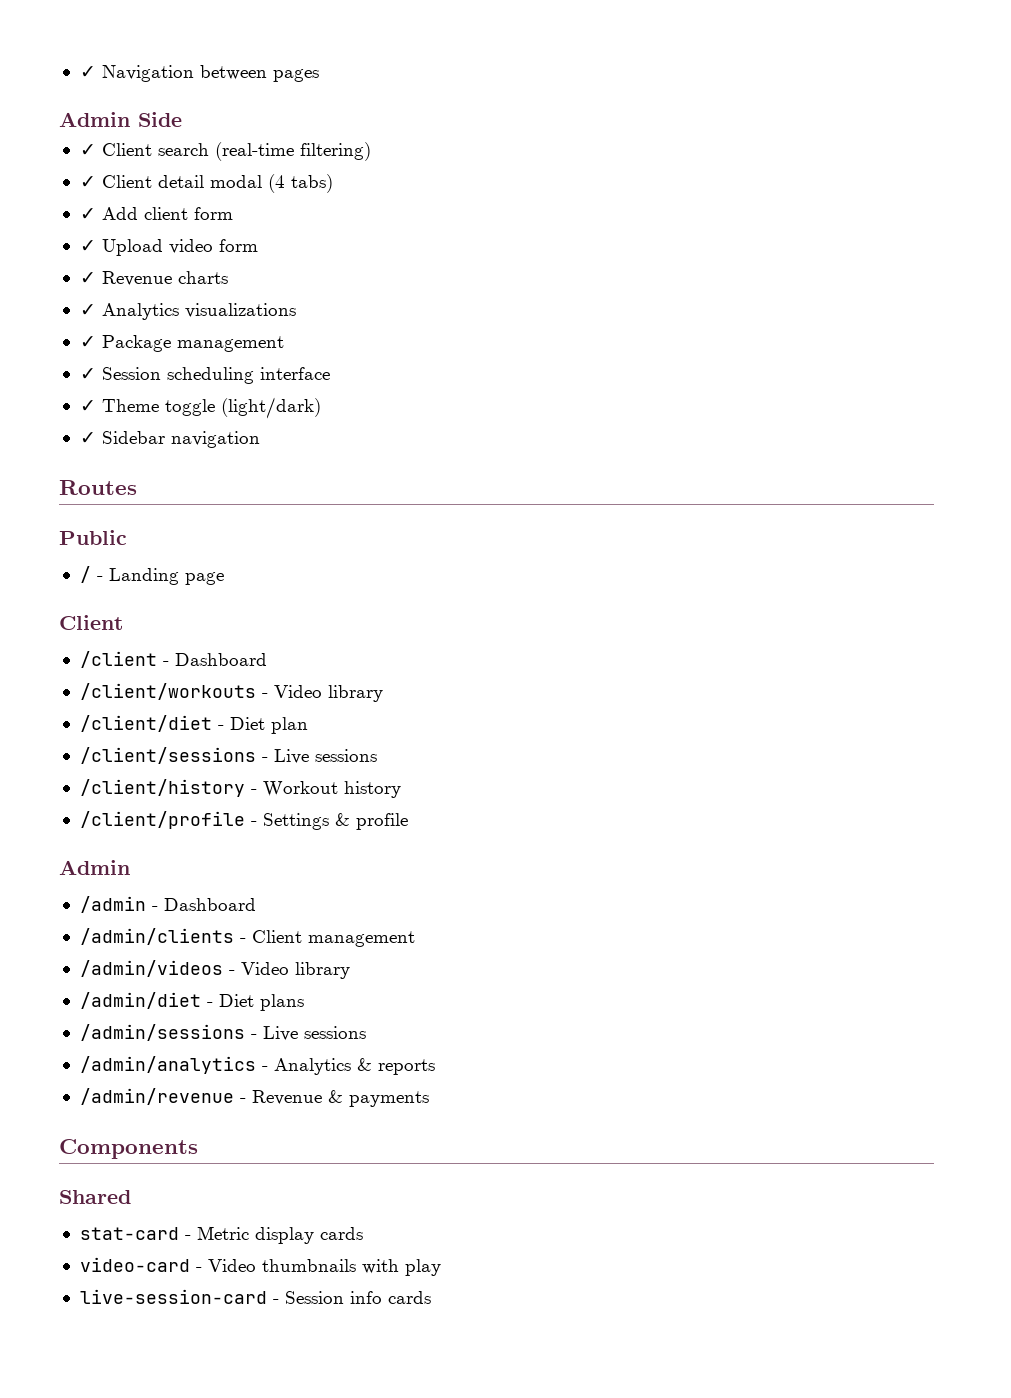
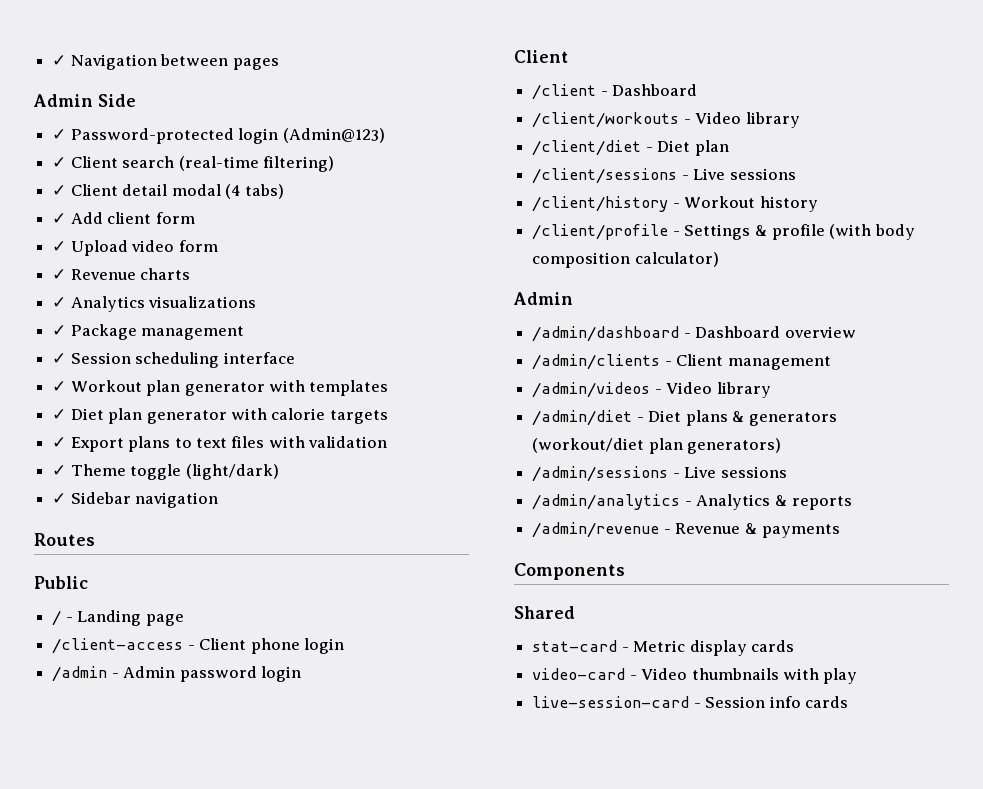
(182, 119) none -> [52,128,385,144] // ✓ Password-protected login (Admin@123)
(330, 373) none -> [52,380,389,396] [52,408,388,424] [52,436,388,452] // ✓ Workout plan generator with templates // ✓ Diet plan generator with calorie targets // ✓ Export plans to text files with validation
(224, 578) none -> [52,638,344,654] [52,666,301,682] // /client-access - Client phone login // /admin - Admin password login
(408, 821) none -> [829,224,915,240] [532,252,719,268] (with body composition calculator)
[79,896,256,913] /admin - Dashboard -> [532,326,856,342] /admin/dashboard - Dashboard overview
(304, 1002) none -> [731,411,838,426] [532,438,782,454] & generators (workout/diet plan generators)

